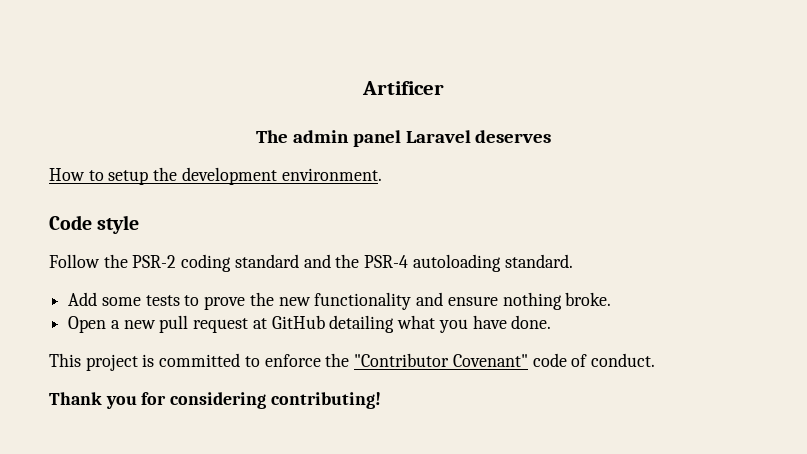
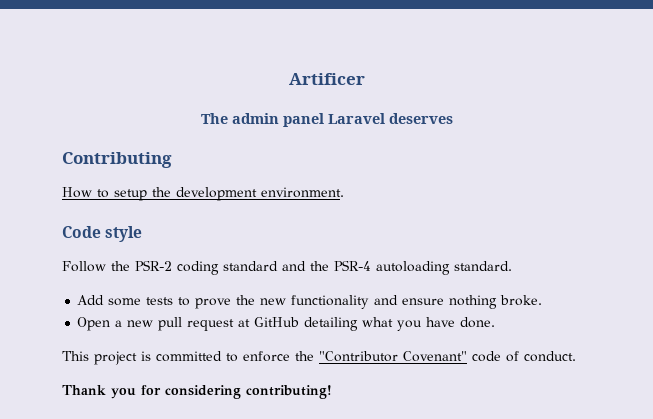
(552, 136) none -> [62,152,172,168] // Contributing

